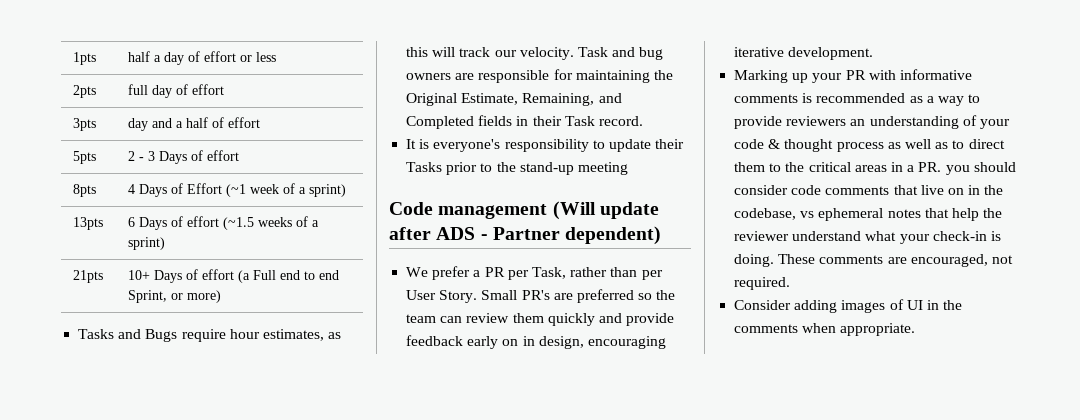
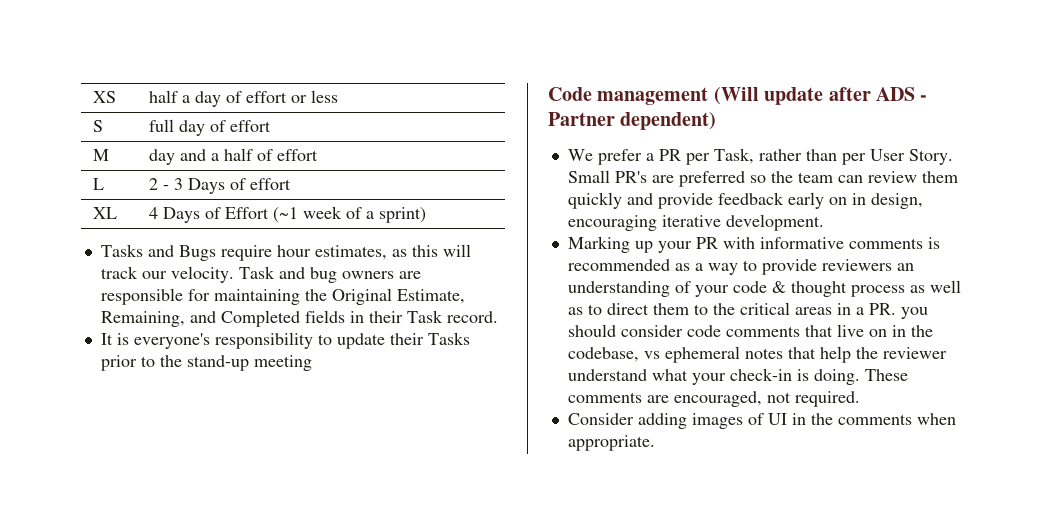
[73,52,97,65] 1pts -> [92,91,116,103] XS
[73,85,97,98] 2pts -> [92,120,103,132] S
[73,118,97,131] 3pts -> [92,149,109,161] M
[73,151,97,164] 5pts -> [92,178,104,190] L
[73,184,97,197] 8pts -> [92,207,117,219] XL
[73,217,104,230] [128,216,320,230] [128,237,166,250] [73,270,104,283] [128,269,340,283] [128,290,222,303] // 13pts | 6 Days of effort (~1.5 weeks of a sprint) // 21pts | 10+ Days of effort (a Full end to end Sprint, or more) -> (426, 215) none

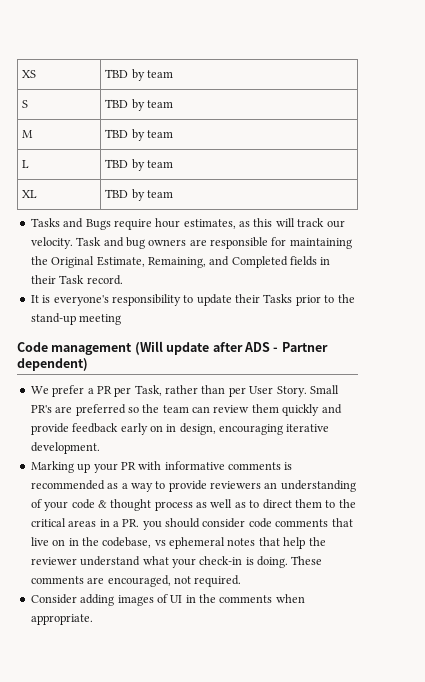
[148,90,338,107] [92,120,103,132] [148,119,271,136] [92,149,109,161] [148,148,318,165] [92,178,104,190] [148,178,291,194] [92,207,117,219] [148,206,426,223] half a day of effort or less // S | full day of effort // M | day and a half of effort // L | 2 - 3 Days of effort // XL | 4 Days of Effort (~1 week of a sprint) -> [105,69,173,81] [22,100,29,108] [105,99,173,111] [22,130,34,138] [105,129,173,141] [22,160,30,168] [105,159,173,171] [22,190,38,198] [105,189,173,201] TBD by team // S | TBD by team // M | TBD by team // L | TBD by team // XL | TBD by team

